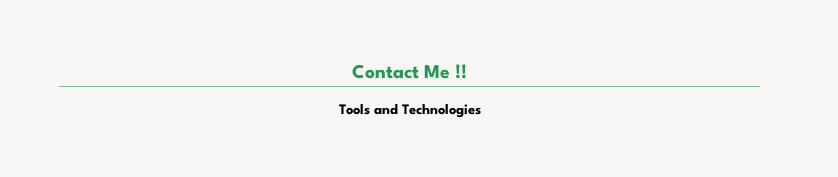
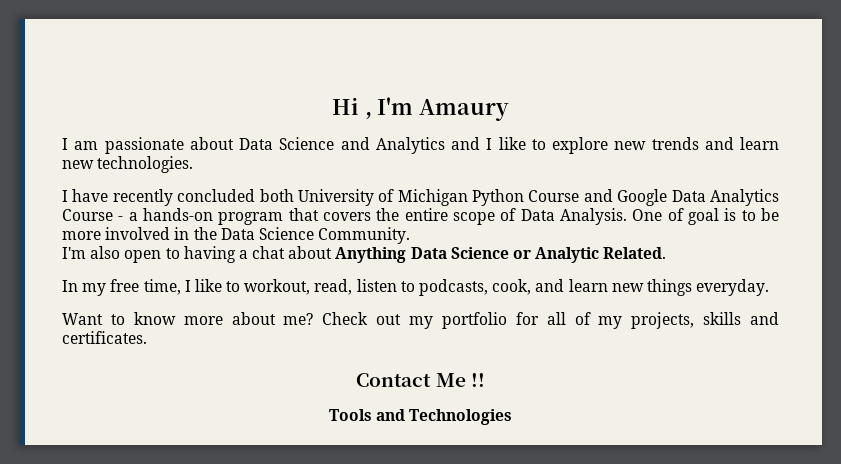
(351, 71) none -> [331,97,510,121] [62,137,779,154] [62,156,194,173] [62,189,779,206] [62,208,780,225] [62,227,411,244] [62,246,667,263] [62,279,770,296] [62,312,779,329] [62,331,147,344] Hi , I'm Amaury // I am passionate about Data Science and Analytics and I like to explore new trends and learn new technologies. // I have recently concluded both University of Michigan Python Course and Google Data Analytics Course - a hands-on program that covers the entire scope of Data Analysis. One of goal is to be more involved in the Data Science Community. // I'm also open to having a chat about Anything Data Science or Analytic Related. // In my free time, I like to workout, read, listen to podcasts, cook, and learn new things everyday. // Want to know more about me? Check out my portfolio for all of my projects, skills and certificates. //

